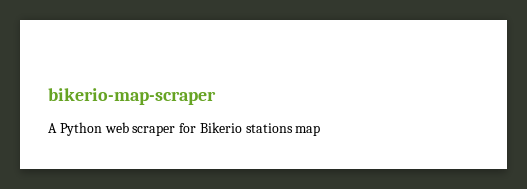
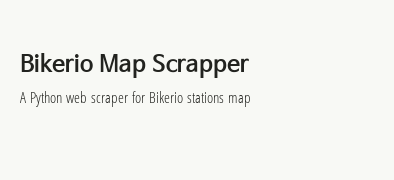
[48,88,216,105] bikerio-map-scraper -> [20,53,250,78] Bikerio Map Scrapper

